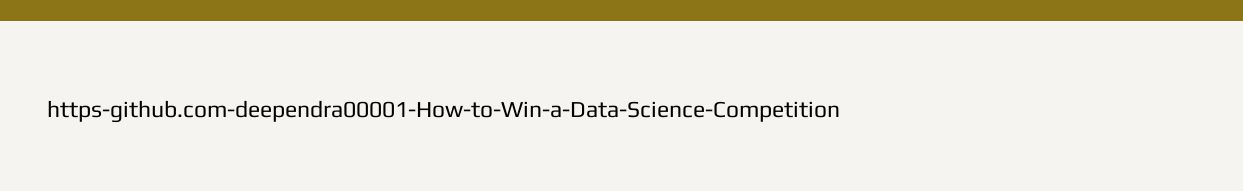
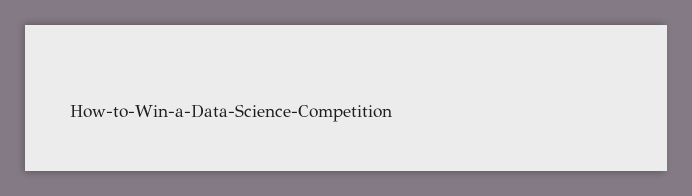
[47,100,840,123] https-github.com-deependra00001-How-to-Win-a-Data-Science-Competition -> [70,104,392,122] How-to-Win-a-Data-Science-Competition

